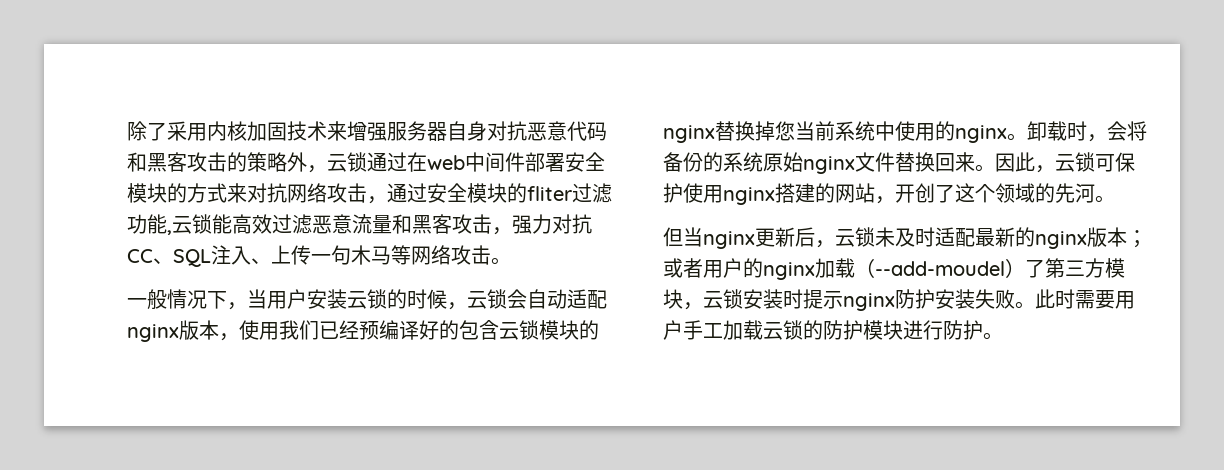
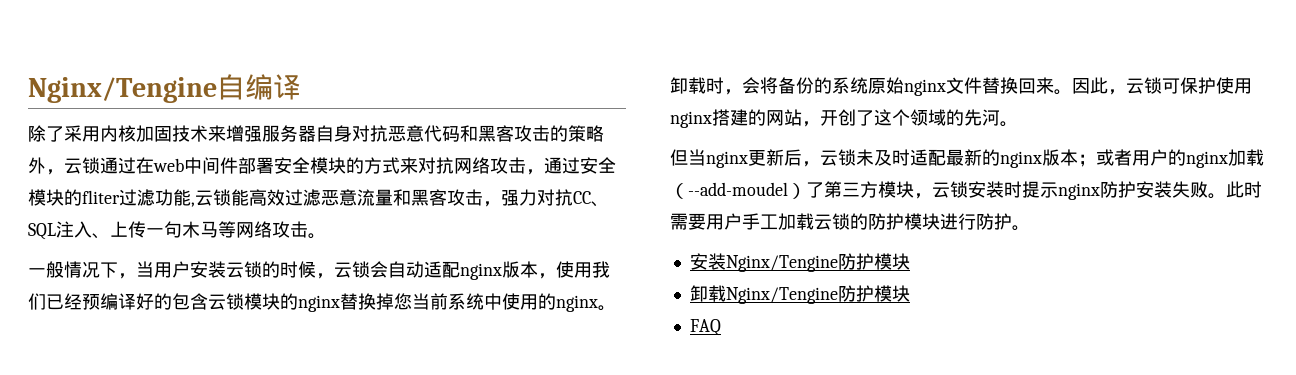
(127, 131) none -> [28,74,301,103] Nginx/Tengine自编译 //
(1003, 336) none -> [689,253,910,272] [689,285,910,304] [689,319,721,336] // 安装Nginx/Tengine防护模块 // 卸载Nginx/Tengine防护模块 // FAQ

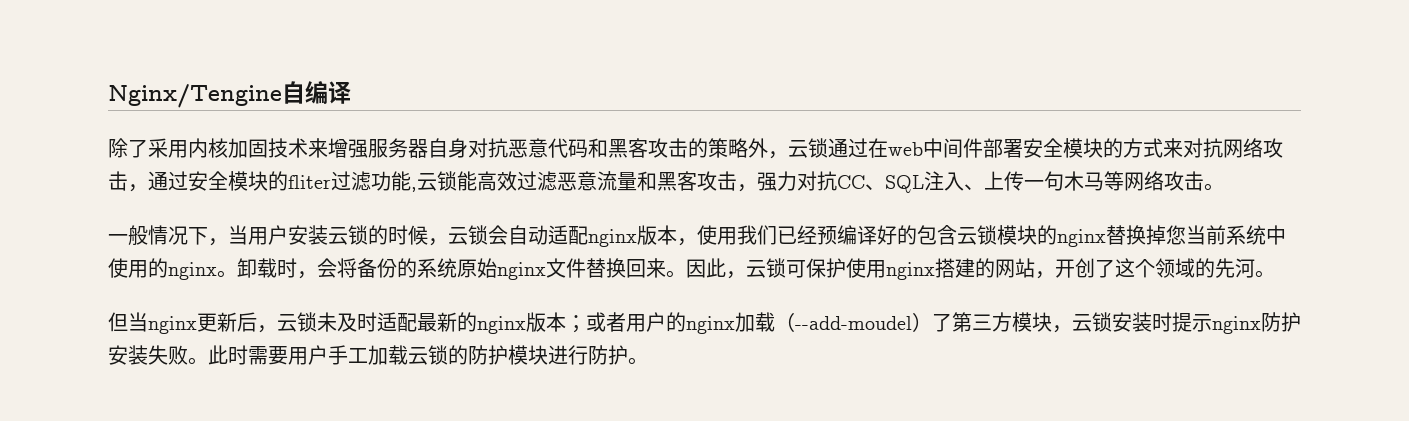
[689,253,910,272] [689,285,910,304] [689,319,721,336] // 安装Nginx/Tengine防护模块 // 卸载Nginx/Tengine防护模块 // FAQ -> (648, 361) none

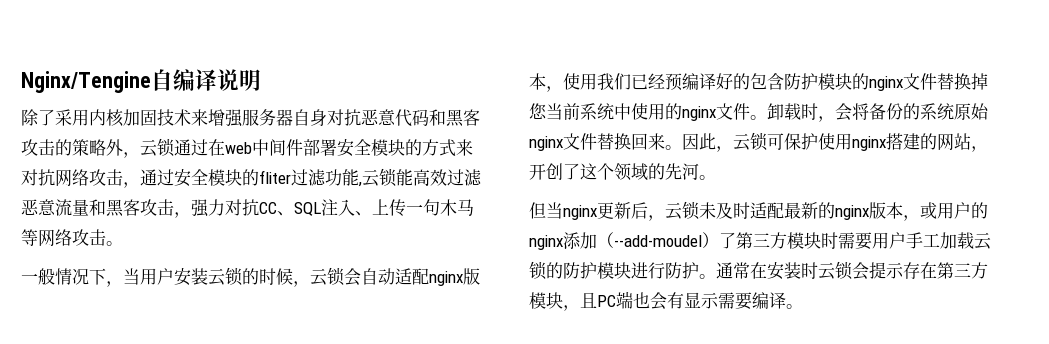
(351, 92) none -> [217,69,261,91] 说明
[957,225,997,245] 云锁 -> [784,73,818,90] 防护
(1106, 238) none -> [903,73,937,90] 文件
(217, 271) none -> [716,103,750,120] 文件
[566,312,626,333] ；或者 -> [903,202,937,221] ，或
[735,312,775,332] 加载 -> [563,232,597,249] 添加
[1052,312,1301,334] [108,345,228,365] ，云锁安装时提示nginx防护安装失败。此 -> (821, 240) none
(648, 361) none -> [716,261,988,280] [529,291,803,311] 通常在安装时云锁会提示存在第三方模块，且PC端也会有显示需要编译。

